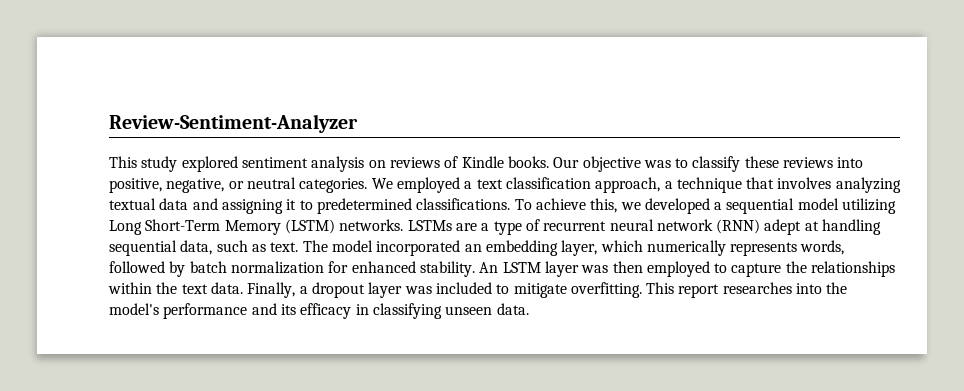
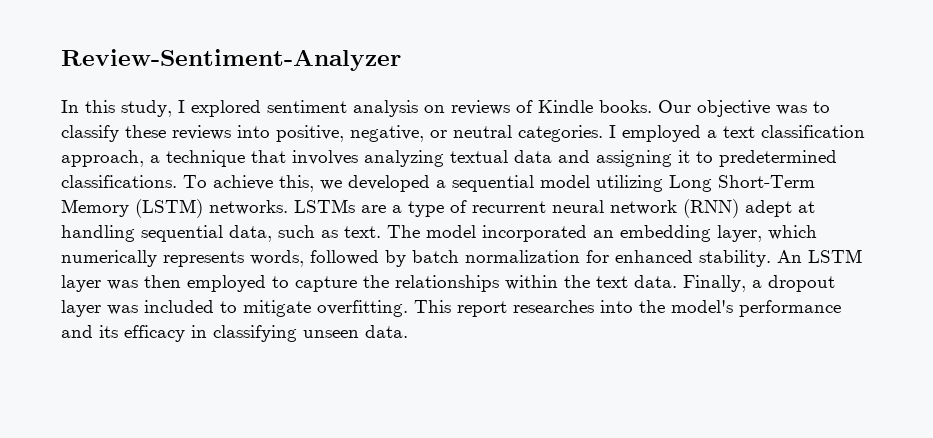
[109,156,178,172] This study -> [61,100,185,117] In this study, I
[371,178,393,189] We -> [609,125,616,138] I

